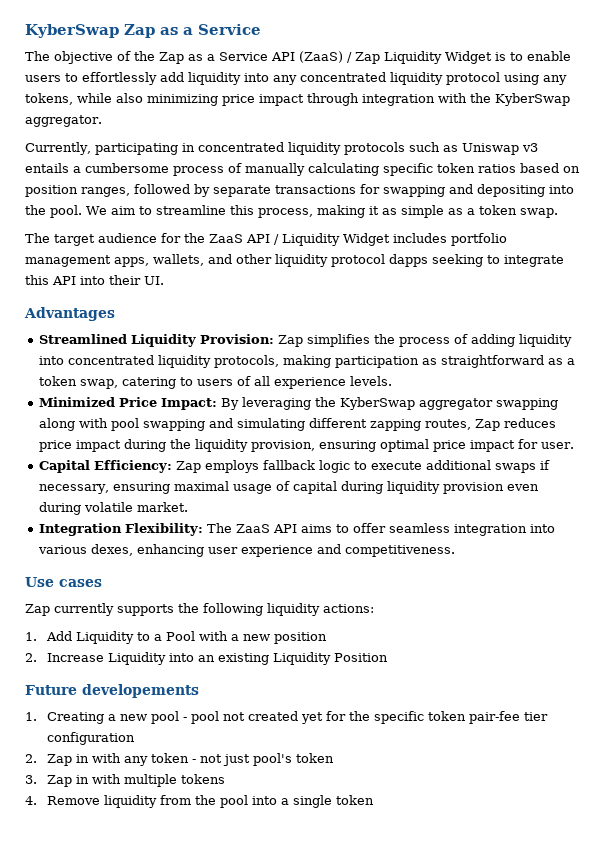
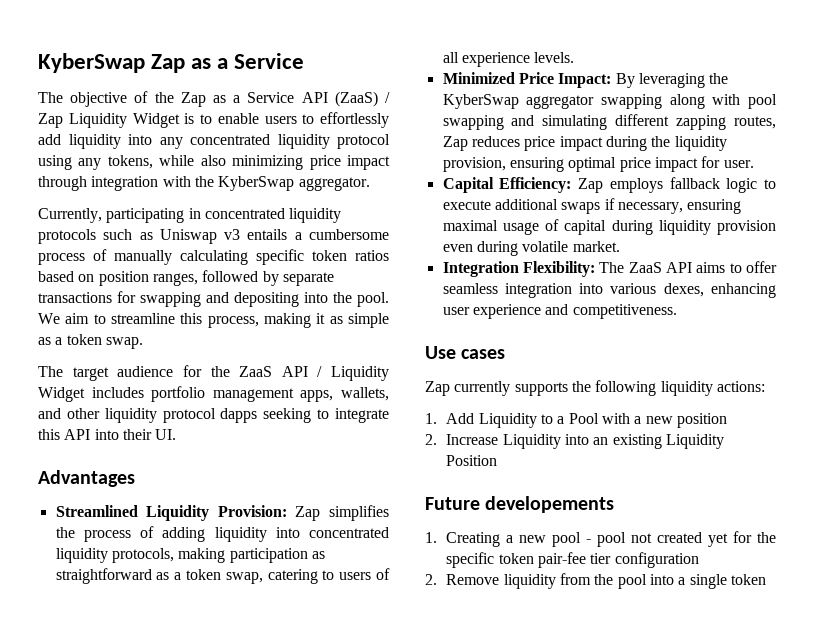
[46,753,334,766] [25,774,225,787] [25,796,37,805] Zap in with any token - not just pool's token // 3. Zap in with multiple tokens // 4. -> (437, 579) none

